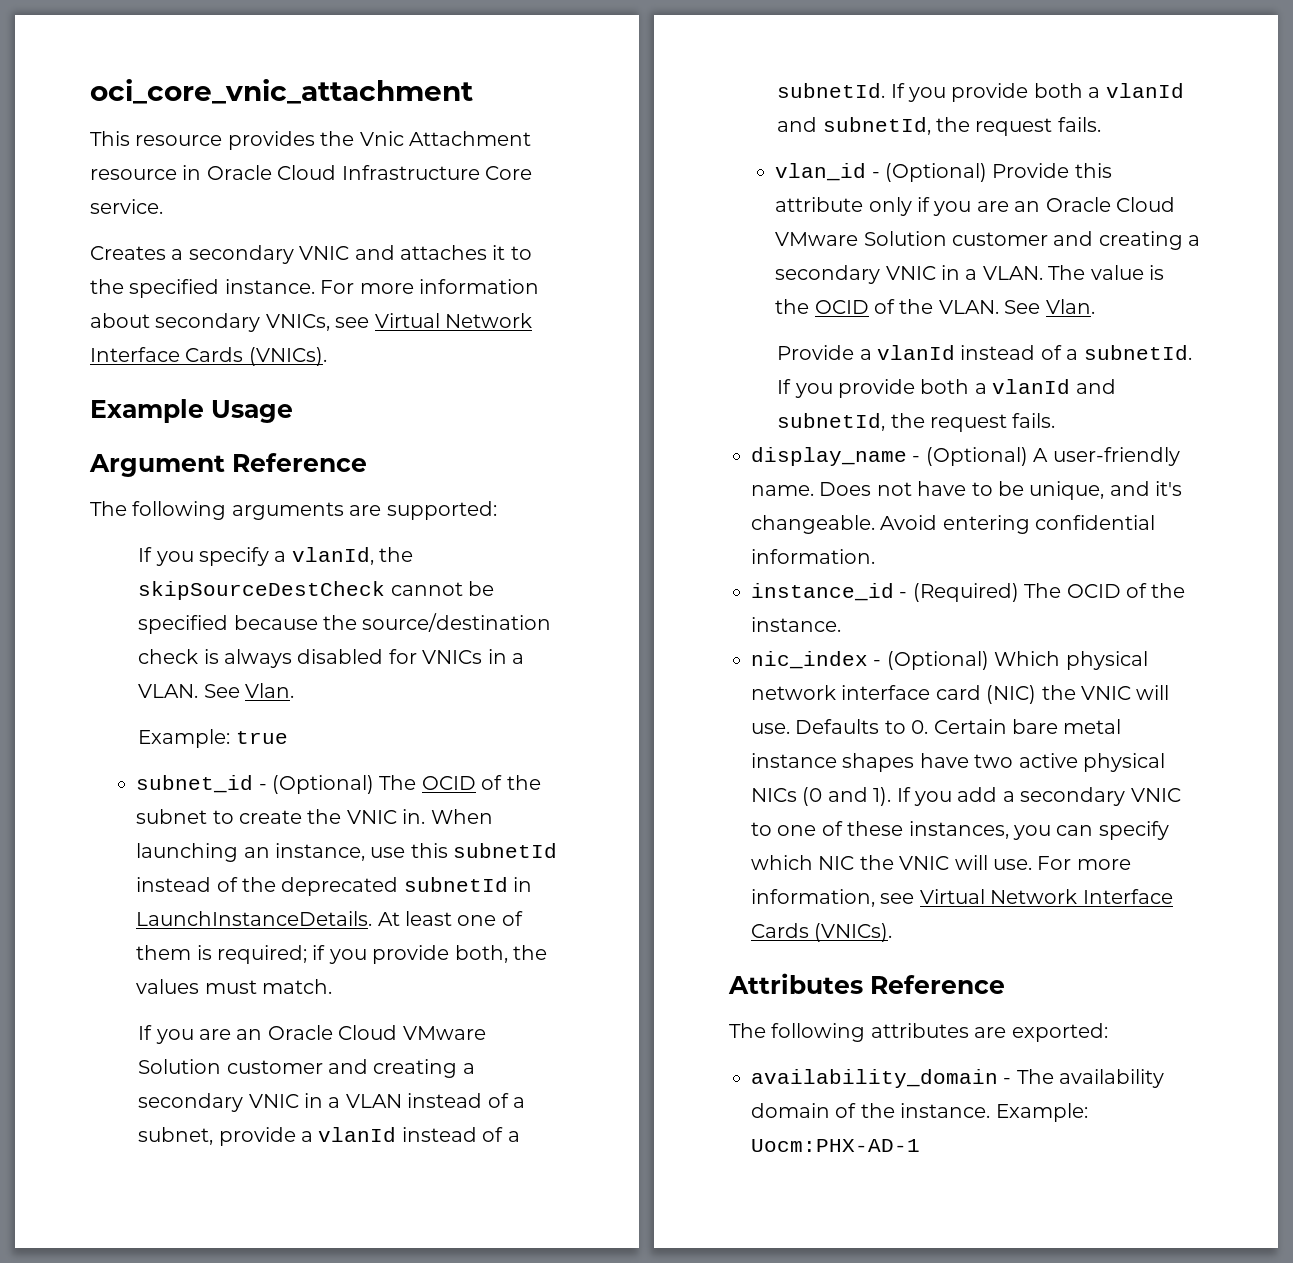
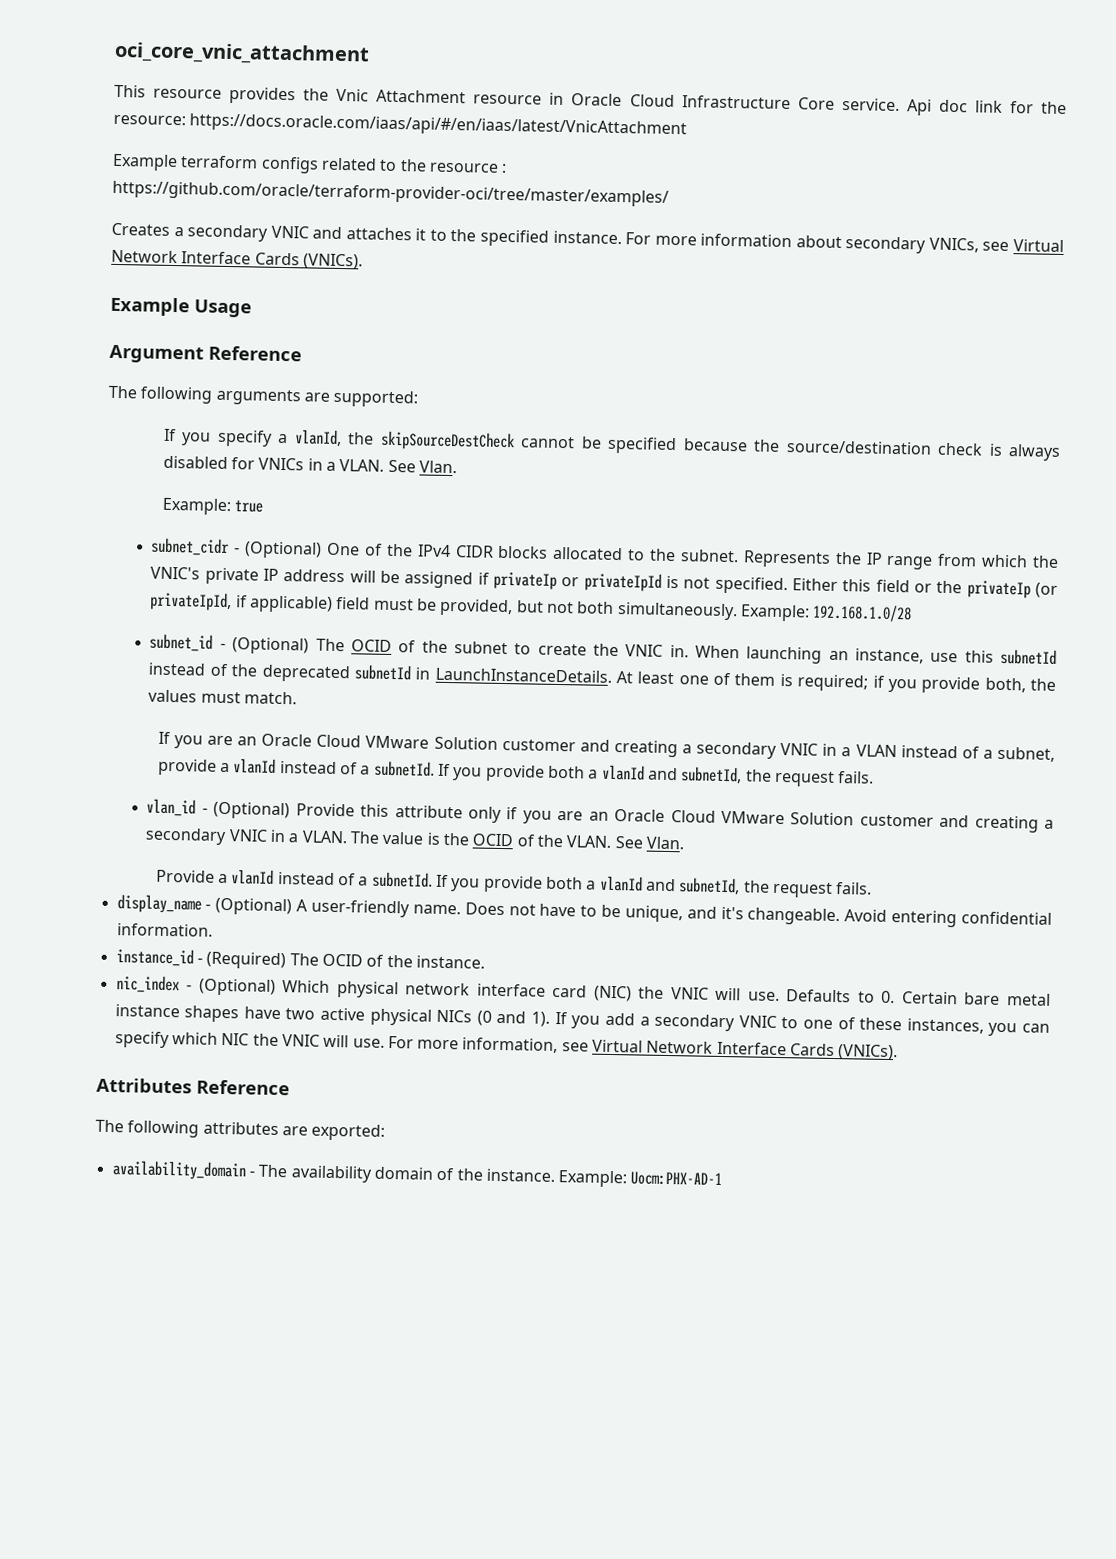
(163, 206) none -> [905,99,1067,116] [113,113,688,139] [112,153,508,174] [112,180,669,207] Api doc link for the resource: https://docs.oracle.com/iaas/api/#/en/iaas/latest/VnicAttachment // Example terraform configs related to the resource : https://github.com/oracle/terraform-provider-oci/tree/master/examples/
(288, 737) none -> [150,537,1059,570] [150,566,1058,599] [149,591,913,623] // subnet_cidr - (Optional) One of the IPv4 CIDR blocks allocated to the subnet. Represents the IP range from which the VNIC's private IP address will be assigned if privateIp or privateIpId is not specified. Either this field or the privateIp (or privateIpId, if applicable) field must be provided, but not both simultaneously. Example: 192.168.1.0/28

